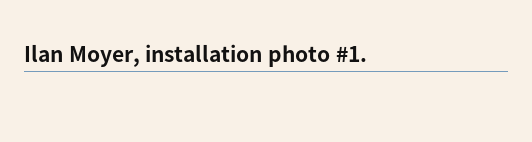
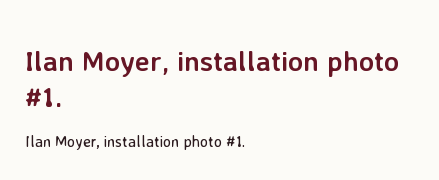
[24,44,367,67] Ilan Moyer, installation photo #1. -> [25,51,399,77] [25,88,62,107] [25,135,245,150] Ilan Moyer, installation photo #1. // Ilan Moyer, installation photo #1.

